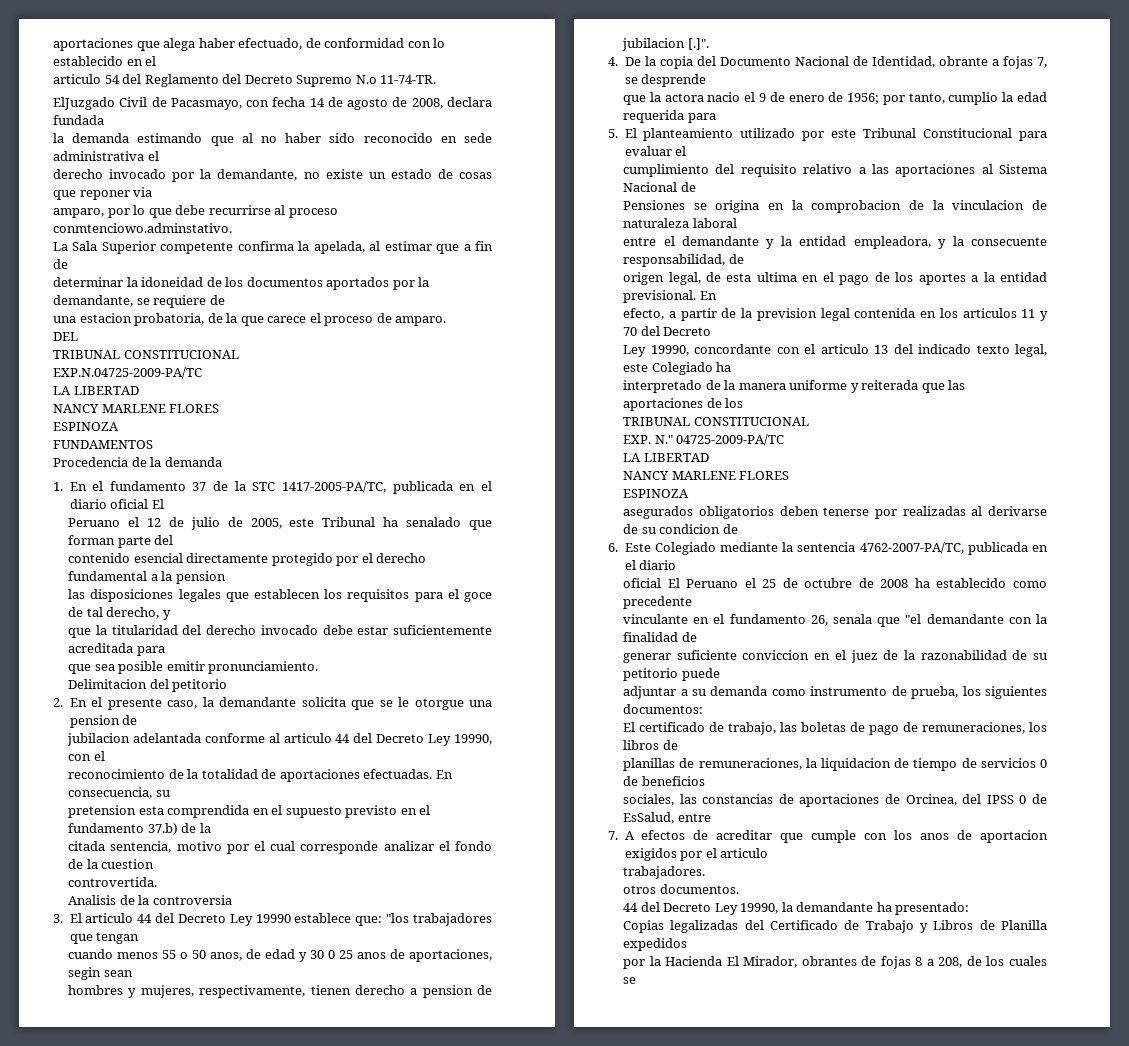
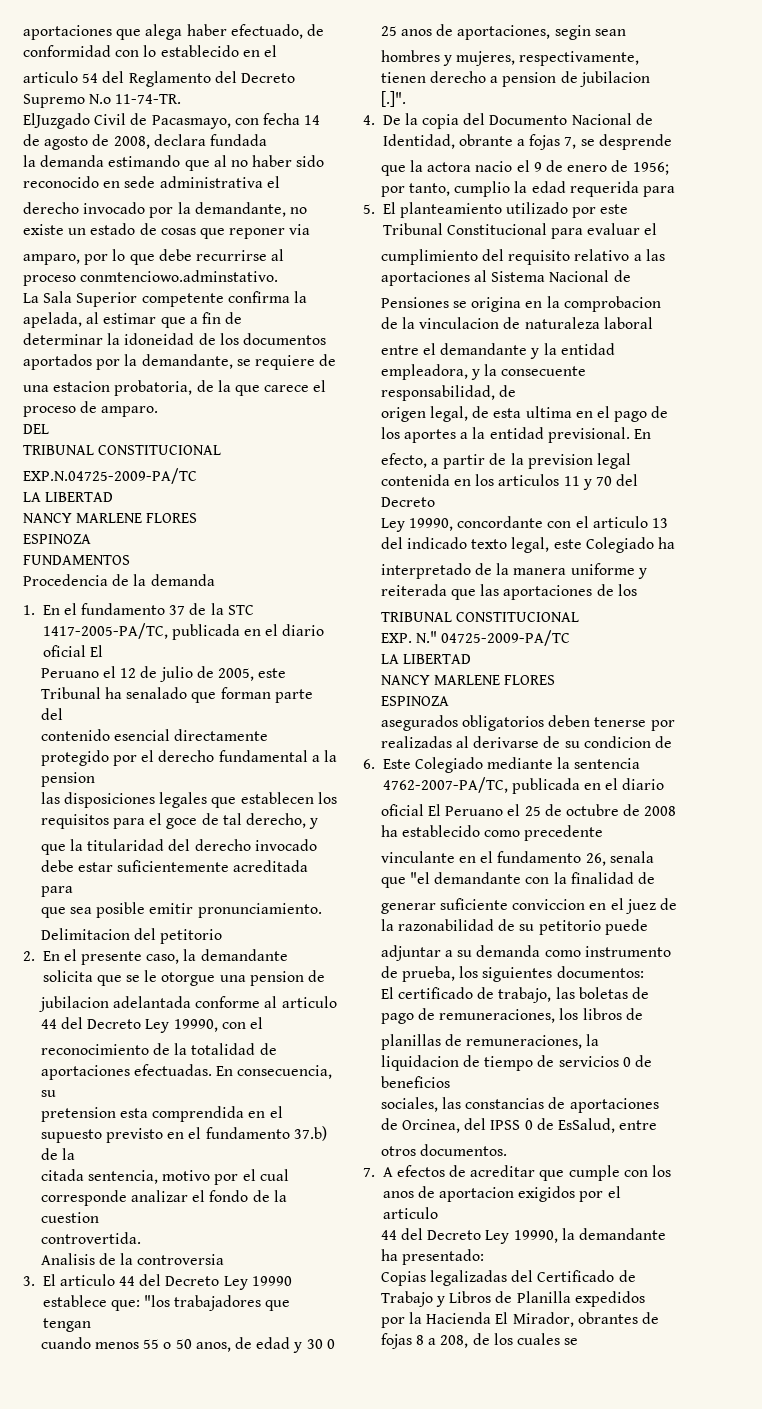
(711, 817) none -> [380,1144,508,1156] // otros documentos.
[623,866,706,879] [623,884,739,894] // trabajadores. // otros documentos. -> (438, 1213) none

